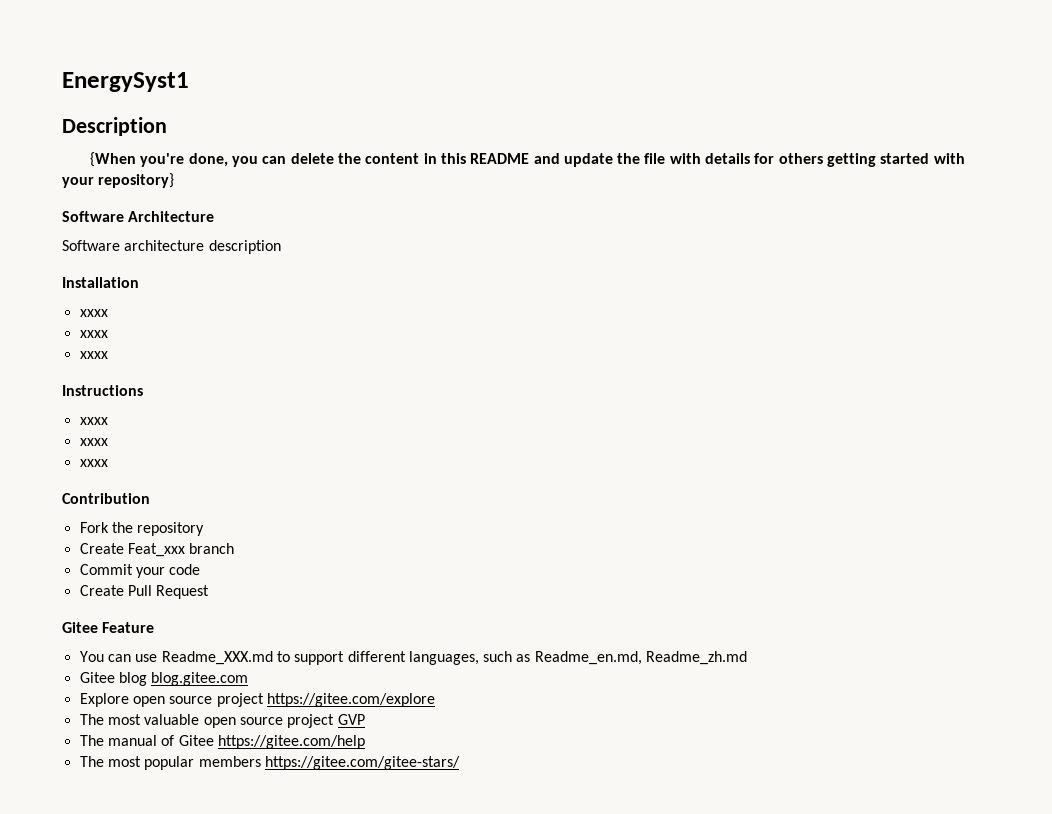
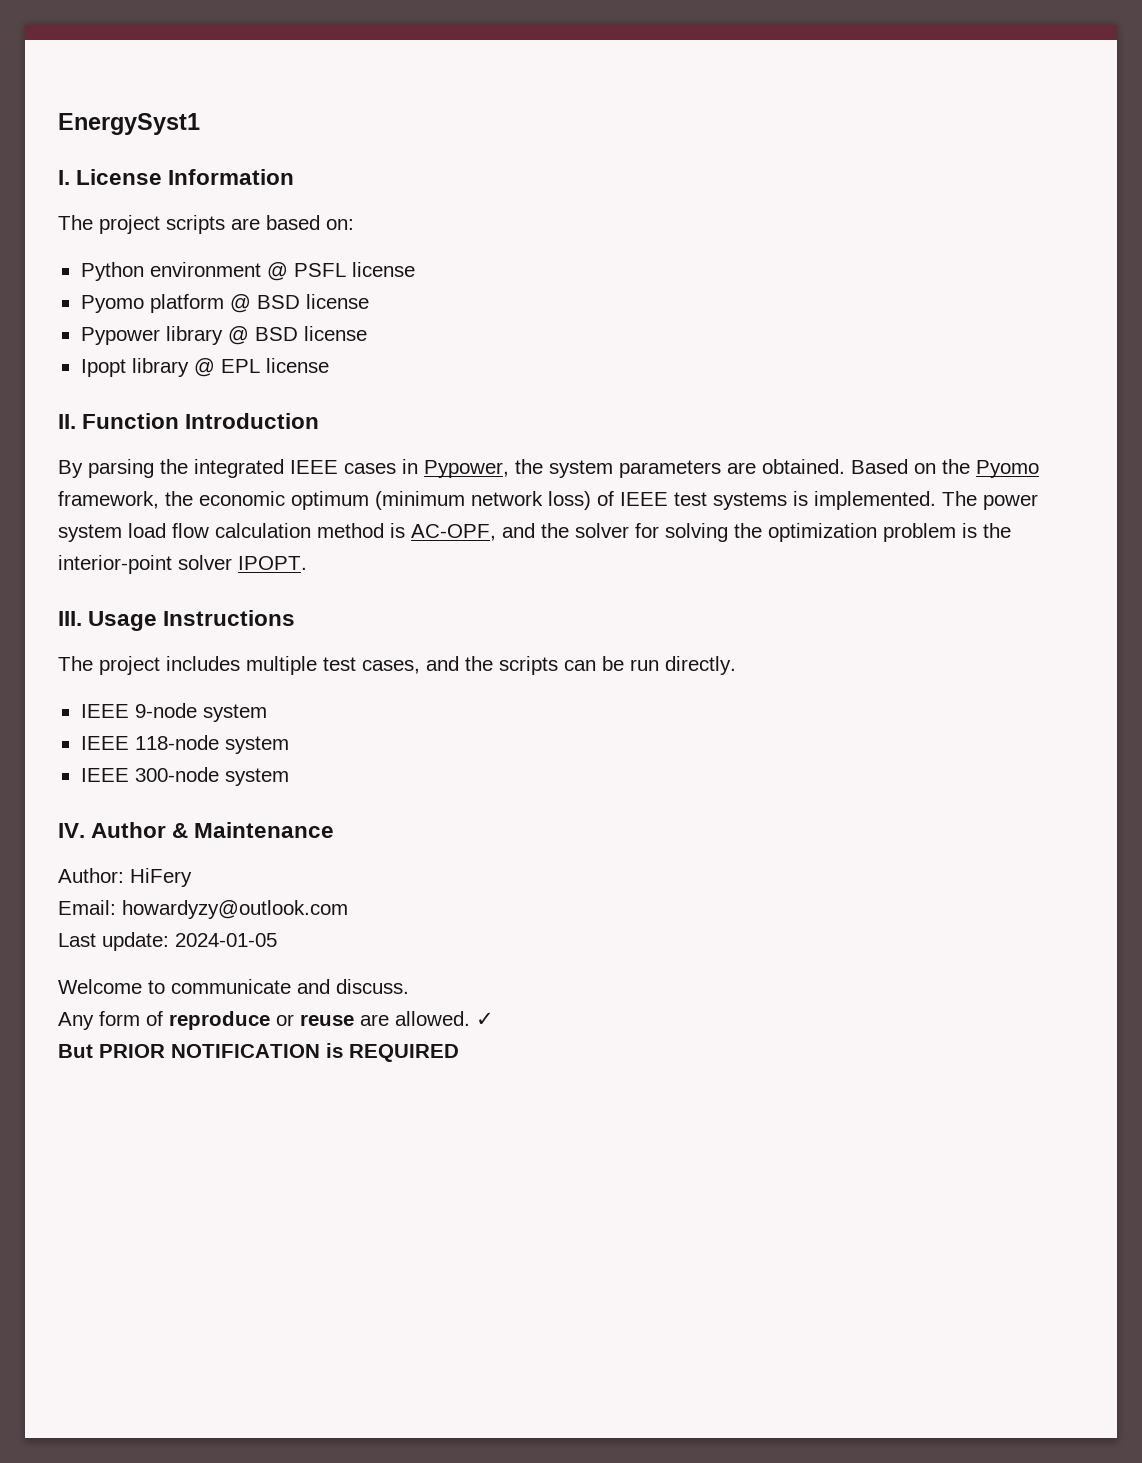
[62,117,167,136] [89,152,965,167] [62,173,175,188] [62,211,215,222] [62,240,281,254] [62,277,139,288] [79,309,108,317] [79,330,108,338] [79,351,108,359] [62,385,143,396] [79,417,108,425] [79,438,108,446] [79,459,108,467] [62,493,150,504] [79,522,205,536] [79,543,235,557] [79,564,201,578] [79,585,210,599] [62,622,155,633] [79,651,748,665] [79,672,249,686] [79,693,435,707] [79,714,365,728] [79,735,365,749] [79,756,460,770] Description // {When you're done, you can delete the content in this README and update the file with details for others getting started with your repository} // Software Architecture // Software architecture description // Installation // xxxx // xxxx // xxxx // Instructions // xxxx // xxxx // xxxx // Contribution // Fork the repository // Create Feat_xxx branch // Commit your code // Create Pull Request // Gitee Feature // You can use Readme_XXX.md to support different languages, such as Readme_en.md, Readme_zh.md // Gitee blog blog.gitee.com // Explore open source project https://gitee.com/explore // The most valuable open source project GVP // The manual of Gitee https://gitee.com/help // The most popular members https://gitee.com/gitee-stars/ -> [58,169,295,185] [58,215,354,234] [80,262,415,281] [80,294,369,313] [80,326,367,345] [80,358,329,377] [58,413,320,429] [58,459,1039,478] [58,491,1038,510] [58,523,1011,542] [58,555,307,574] [58,610,296,631] [58,656,736,675] [80,703,267,722] [80,735,289,754] [80,767,289,786] [58,822,335,838] [58,868,192,887] [58,900,348,919] [58,932,277,951] [58,979,409,994] [58,1011,494,1030] [58,1043,459,1062] I. License Information // The project scripts are based on: // Python environment @ PSFL license // Pyomo platform @ BSD license // Pypower library @ BSD license // Ipopt library @ EPL license // II. Function Introduction // By parsing the integrated IEEE cases in Pypower, the system parameters are obtained. Based on the Pyomo framework, the economic optimum (minimum network loss) of IEEE test systems is implemented. The power system load flow calculation method is AC-OPF, and the solver for solving the optimization problem is the interior-point solver IPOPT. // III. Usage Instructions // The project includes multiple test cases, and the scripts can be run directly. // IEEE 9-node system // IEEE 118-node system // IEEE 300-node system // IV. Author & Maintenance // Author: HiFery // Email: howardyzy@outlook.com // Last update: 2024-01-05 // Welcome to communicate and discuss. // Any form of reproduce or reuse are allowed. ✓ // But PRIOR NOTIFICATION is REQUIRED

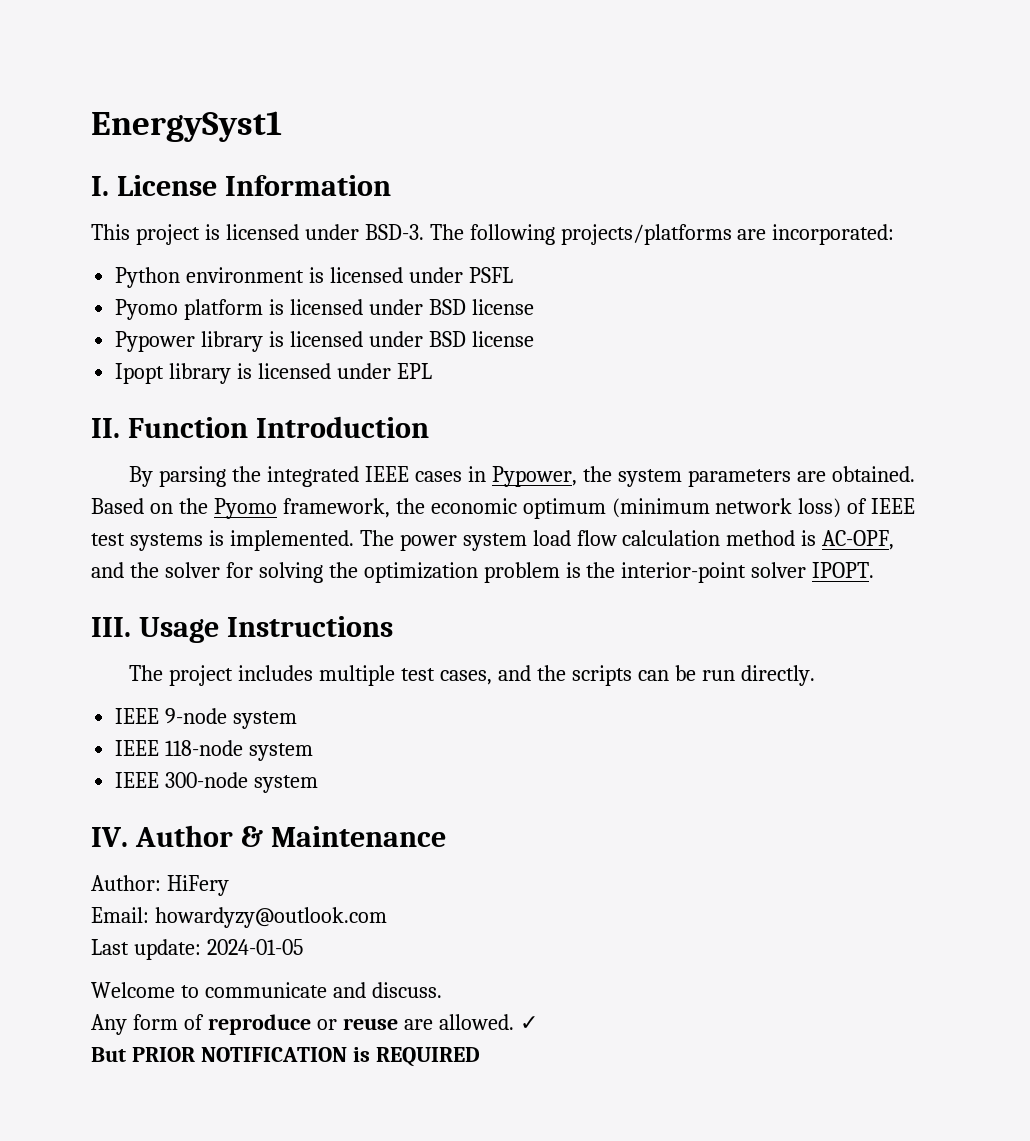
[58,215,354,234] The project scripts are based on: -> [91,224,895,245] This project is licensed under BSD-3. The following projects/platforms are incorporated:
[266,262,288,281] @ -> [309,267,463,283] is licensed under
[351,262,415,277] license -> (513, 275) none
[229,294,251,313] @ -> [269,299,423,315] is licensed under
[227,326,249,345] @ -> [269,331,423,347] is licensed under
[193,358,215,377] @ -> [237,363,391,379] is licensed under
[265,358,329,373] license -> (432, 371) none

